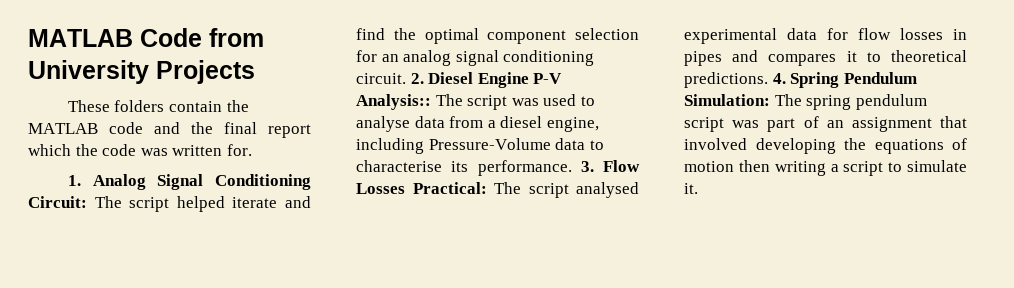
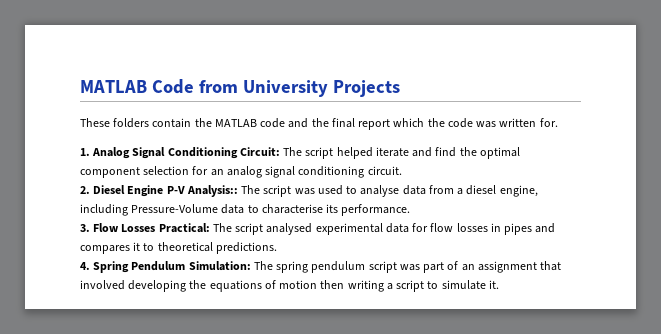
(406, 78) none -> (402, 170) //
(572, 168) none -> (411, 210) //
(768, 80) none -> (277, 248) //

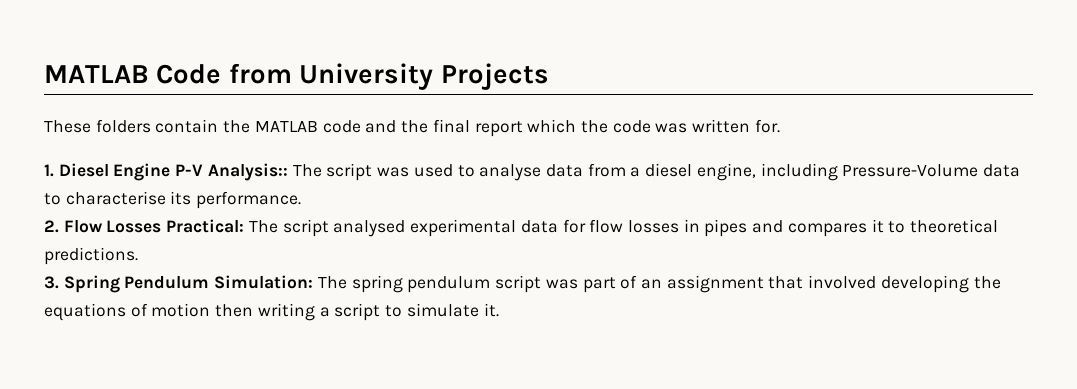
[92,147,520,159] [80,166,402,178] [80,186,90,194] Analog Signal Conditioning Circuit: The script helped iterate and find the optimal component selection for an analog signal conditioning circuit. // 2. -> (54, 170) none
[80,224,90,232] 3. -> [44,220,59,233] 2.
[80,262,90,270] 4. -> [44,276,59,289] 3.

